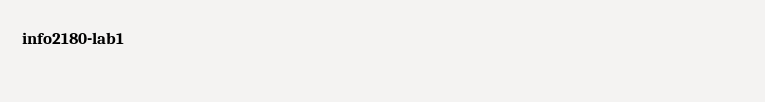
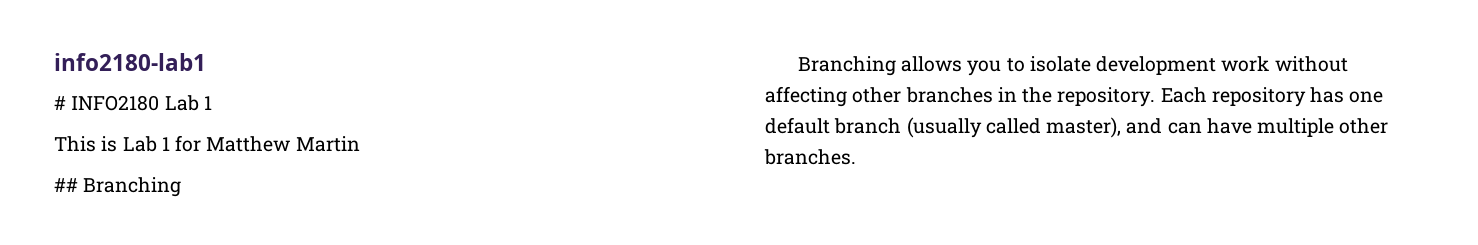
(124, 38) none -> [54,95,212,111] [54,135,360,152] [54,177,182,197] [797,56,1348,76] [765,86,1384,107] [765,117,1389,138] [764,149,856,165] // # INFO2180 Lab 1 // This is Lab 1 for Matthew Martin // ## Branching // Branching allows you to isolate development work without affecting other branches in the repository. Each repository has one default branch (usually called master), and can have multiple other branches.

